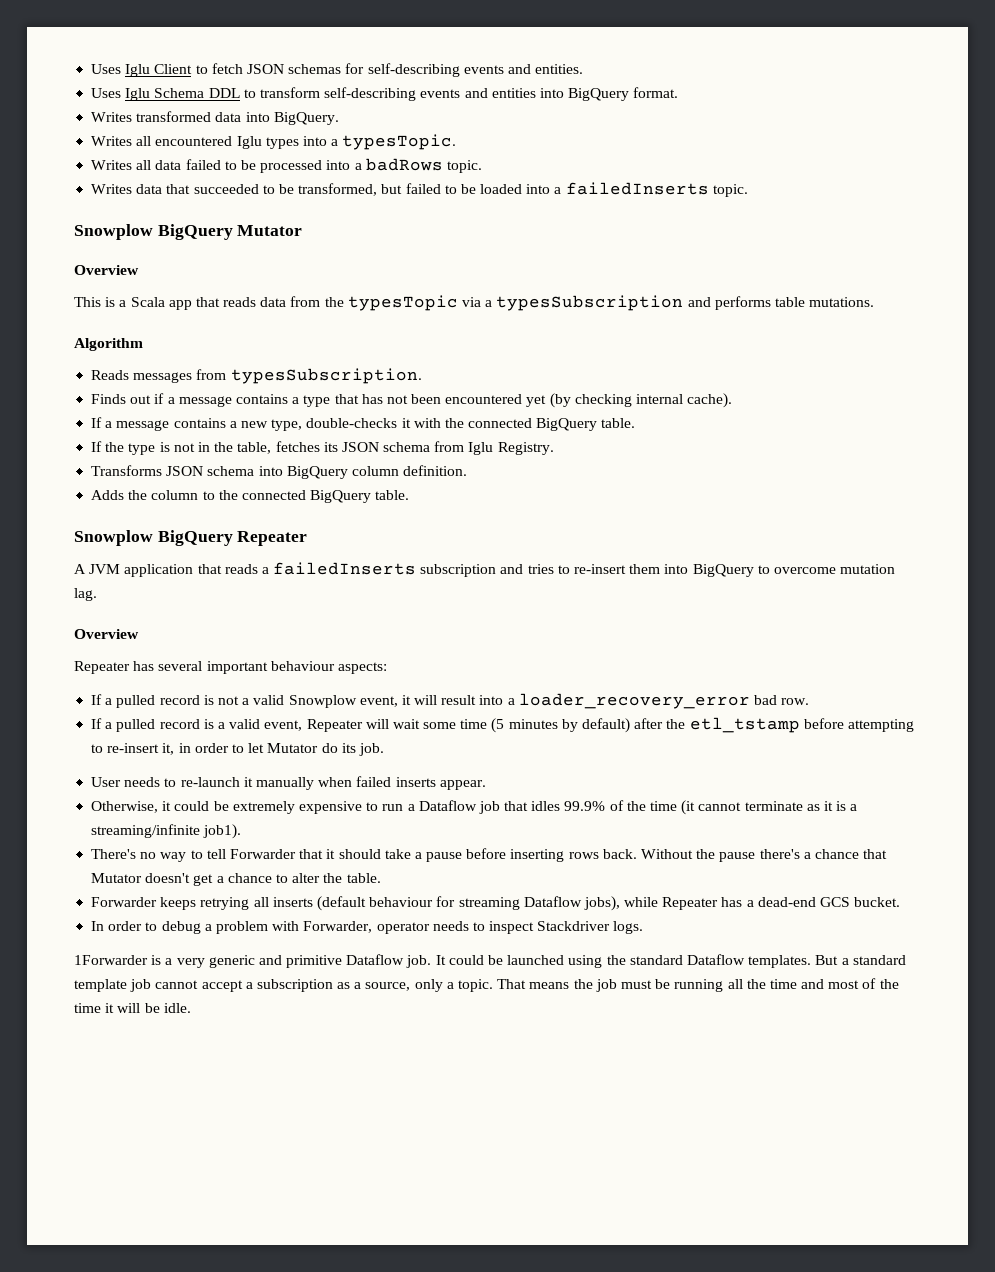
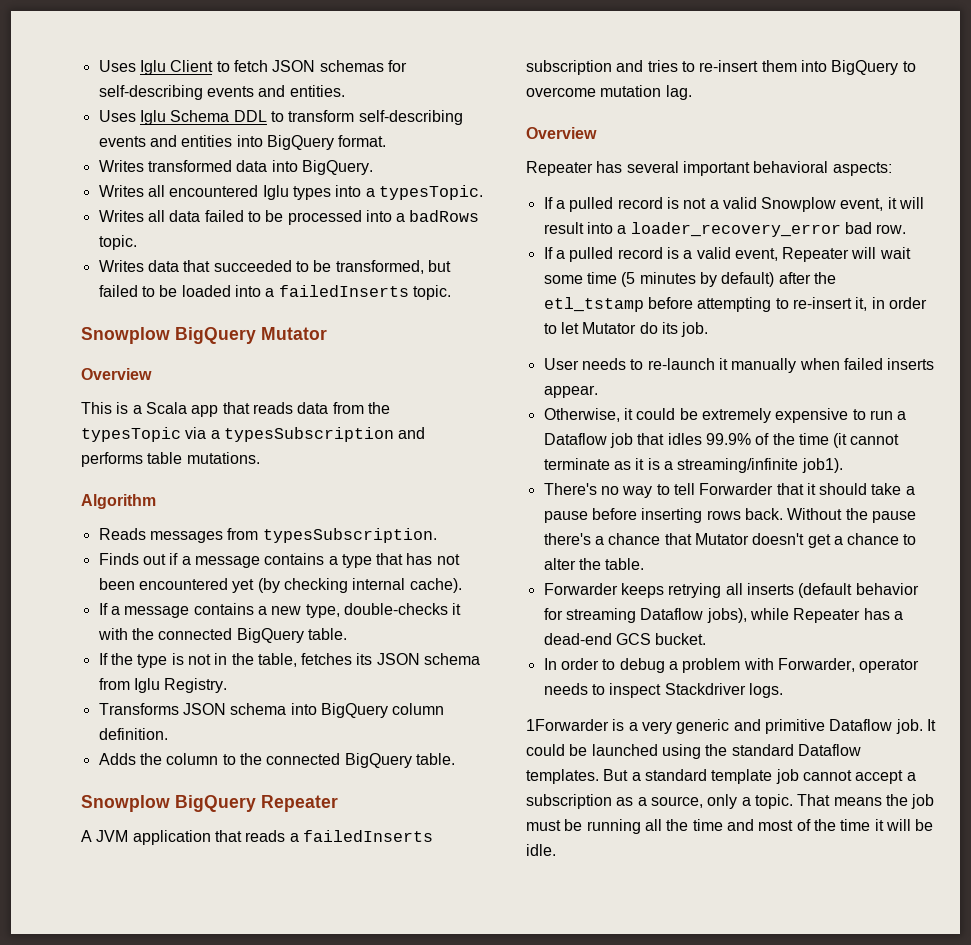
[270,661,335,671] behaviour -> [753,161,829,173] behavioral
[369,897,434,907] behaviour -> [855,583,919,595] behavior

